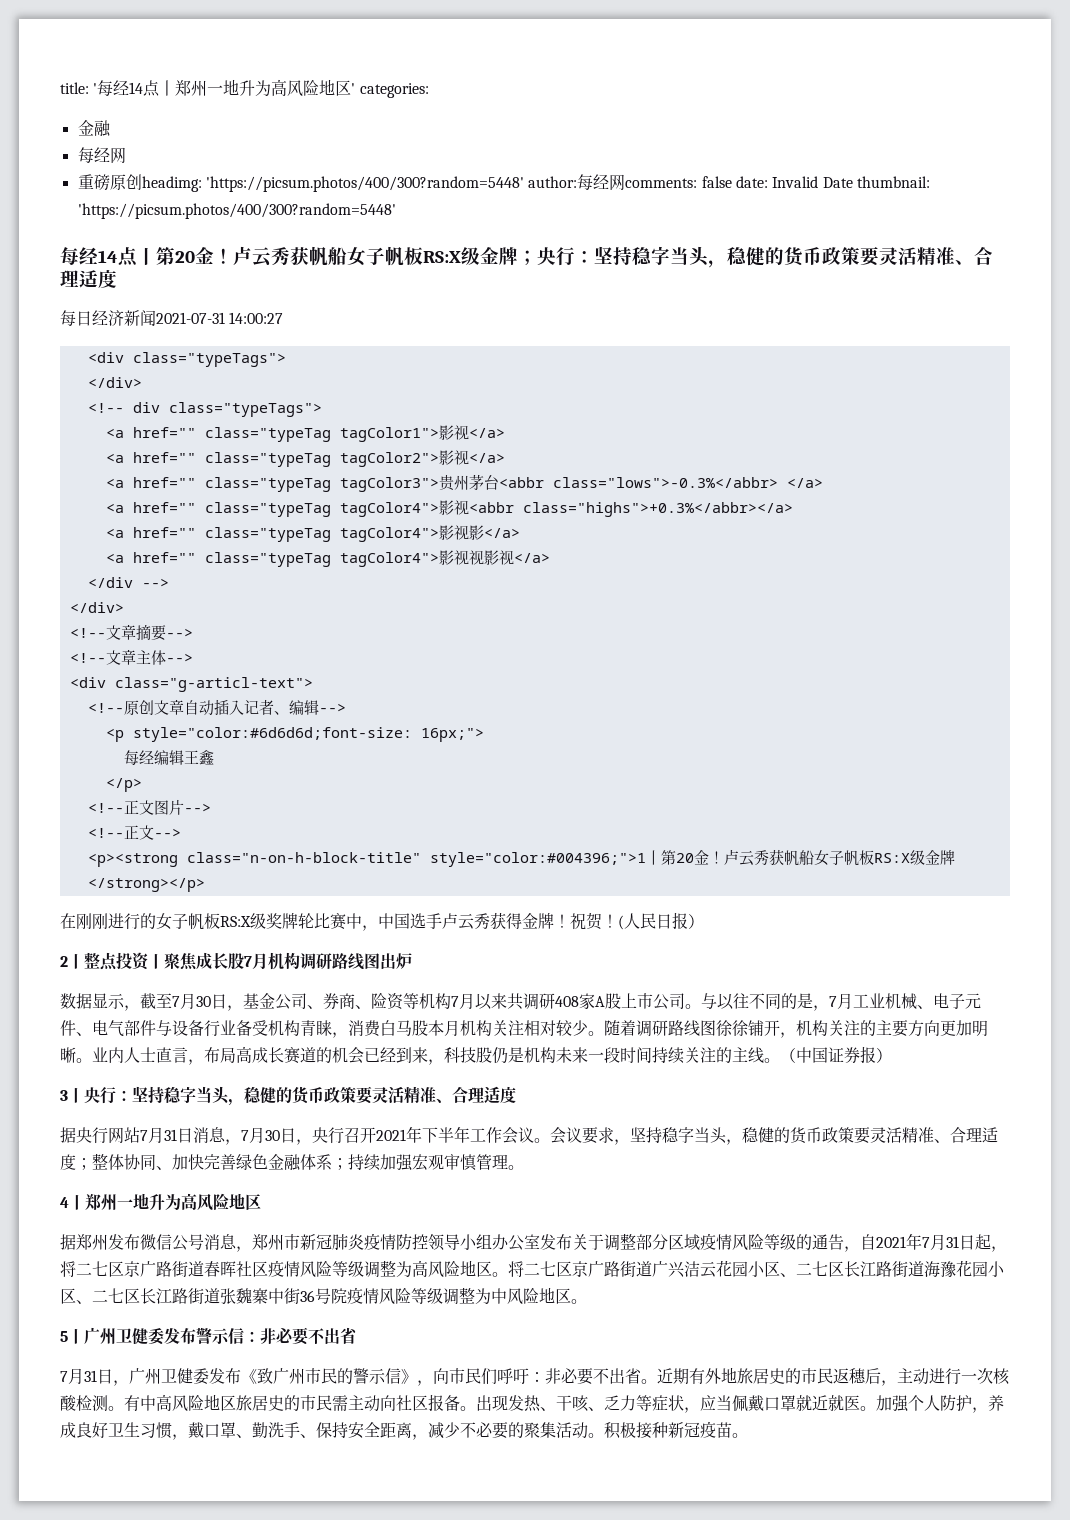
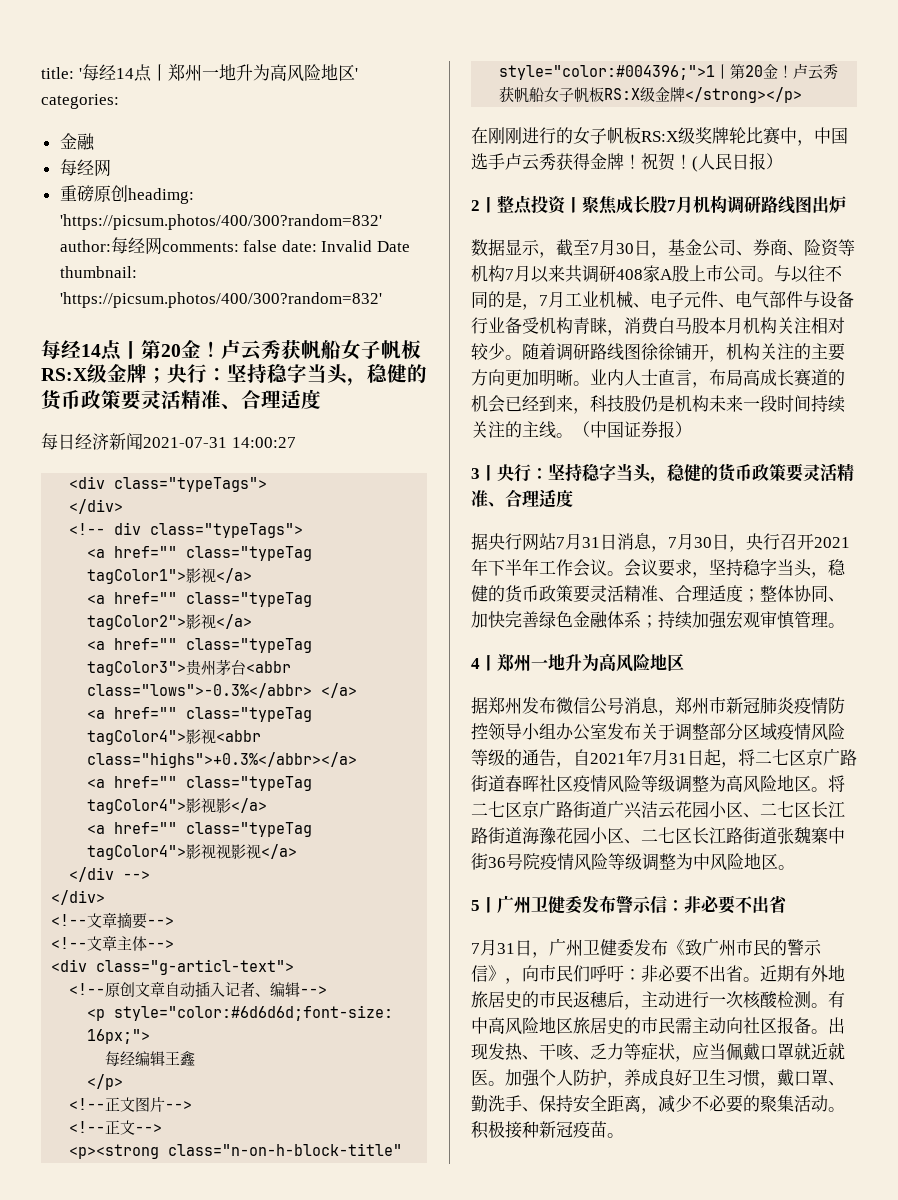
[205,176,524,192] 'https://picsum.photos/400/300?random=5448' -> [59,214,382,230] 'https://picsum.photos/400/300?random=832'
[77,203,396,219] 'https://picsum.photos/400/300?random=5448' -> [59,292,382,308] 'https://picsum.photos/400/300?random=832'

